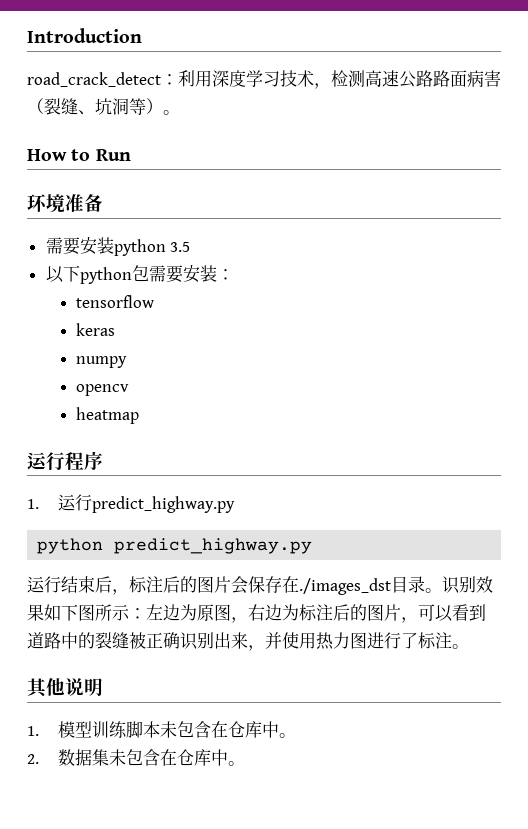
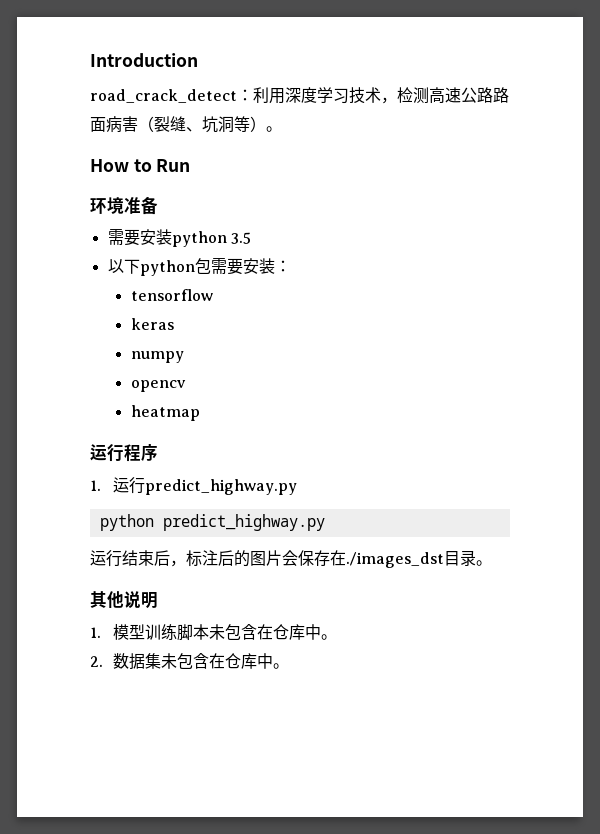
[442,576,493,594] [27,604,486,623] [27,632,469,651] 识别效果如下图所示：左边为原图，右边为标注后的图片，可以看到道路中的裂缝被正确识别出来，并使用热力图进行了标注。 -> (492, 563) none

